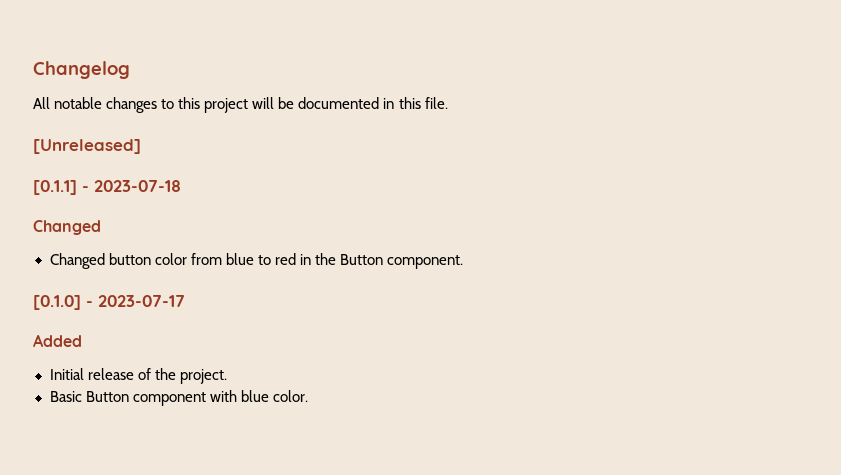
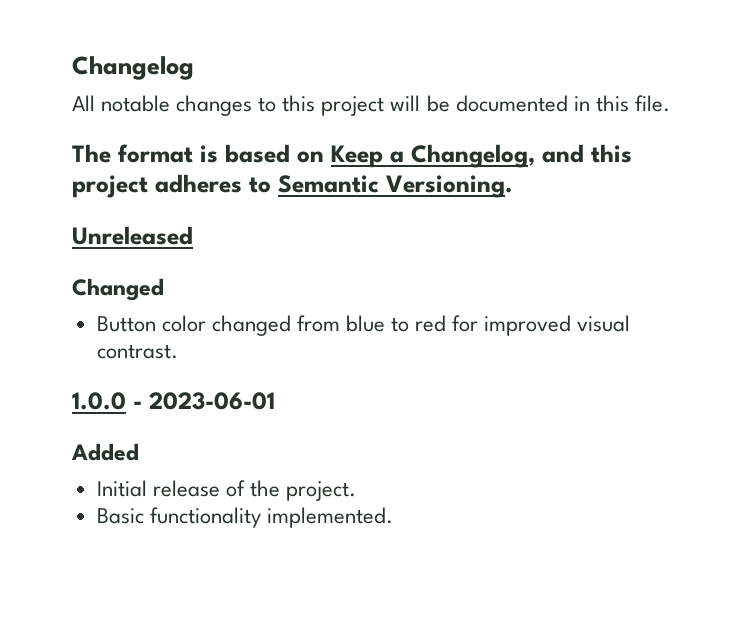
[33,139,141,154] [33,180,181,195] [33,220,101,235] [49,253,464,269] [33,295,185,310] [Unreleased] // [0.1.1] - 2023-07-18 // Changed // Changed button color from blue to red in the Button component. // [0.1.0] - 2023-07-17 -> [72,144,632,168] [72,174,513,198] [72,226,193,245] [72,278,164,301] [96,315,631,336] [96,344,178,359] [72,392,275,410] The format is based on Keep a Changelog, and this project adheres to Semantic Versioning. // Unreleased // Changed // Button color changed from blue to red for improved visual contrast. // 1.0.0 - 2023-06-01
[85,390,308,406] Button component with blue color. -> [149,507,393,528] functionality implemented.

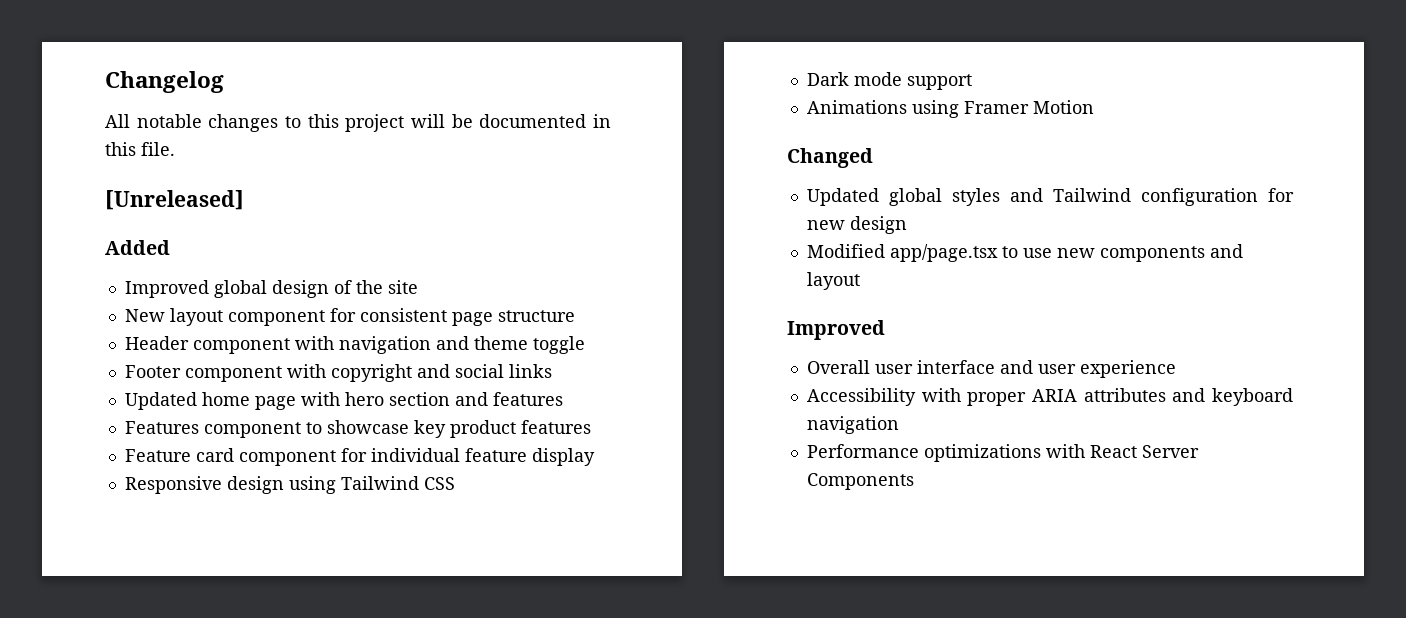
[72,144,632,168] [72,174,513,198] [72,226,193,245] [72,278,164,301] [96,315,631,336] [96,344,178,359] [72,392,275,410] [71,443,139,461] [96,480,357,501] [96,507,393,528] The format is based on Keep a Changelog, and this project adheres to Semantic Versioning. // Unreleased // Changed // Button color changed from blue to red for improved visual contrast. // 1.0.0 - 2023-06-01 // Added // Initial release of the project. // Basic functionality implemented. -> [105,190,244,210] [105,240,170,255] [124,280,418,298] [124,308,575,326] [124,336,585,354] [124,364,552,382] [124,392,563,410] [124,420,591,438] [124,448,595,466] [124,476,455,494] [806,72,972,90] [806,100,1094,118] [787,148,873,168] [806,188,1294,206] [806,216,907,234] [806,244,1243,262] [806,272,860,290] [787,320,885,340] [806,360,1176,378] [806,388,1293,406] [806,416,899,434] [806,444,1199,462] [806,473,914,490] [Unreleased] // Added // Improved global design of the site // New layout component for consistent page structure // Header component with navigation and theme toggle // Footer component with copyright and social links // Updated home page with hero section and features // Features component to showcase key product features // Feature card component for individual feature display // Responsive design using Tailwind CSS // Dark mode support // Animations using Framer Motion // Changed // Updated global styles and Tailwind configuration for new design // Modified app/page.tsx to use new components and layout // Improved // Overall user interface and user experience // Accessibility with proper ARIA attributes and keyboard navigation // Performance optimizations with React Server Components

